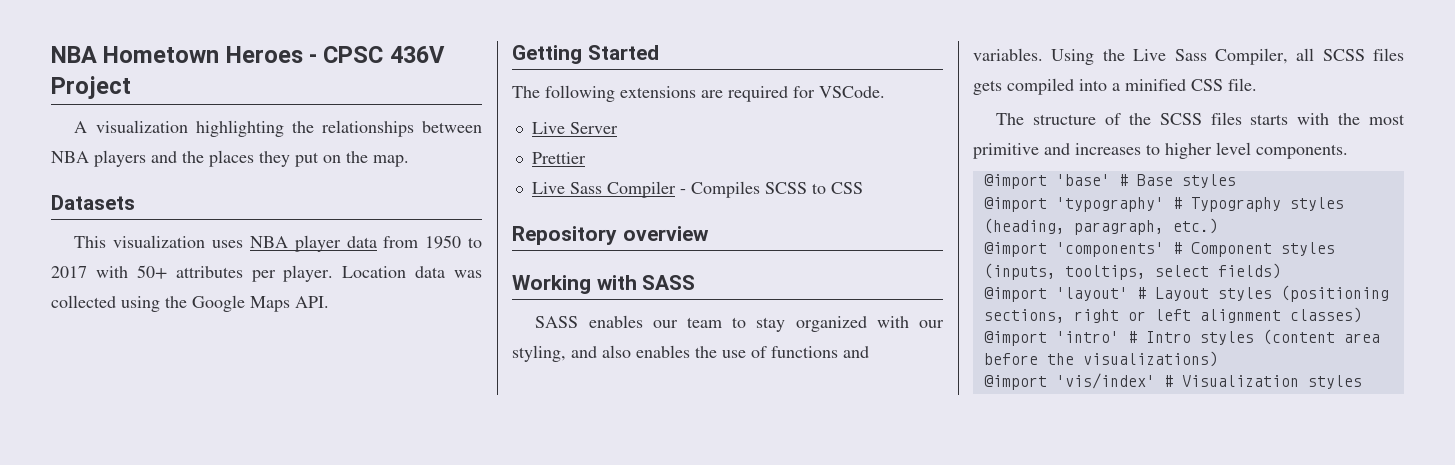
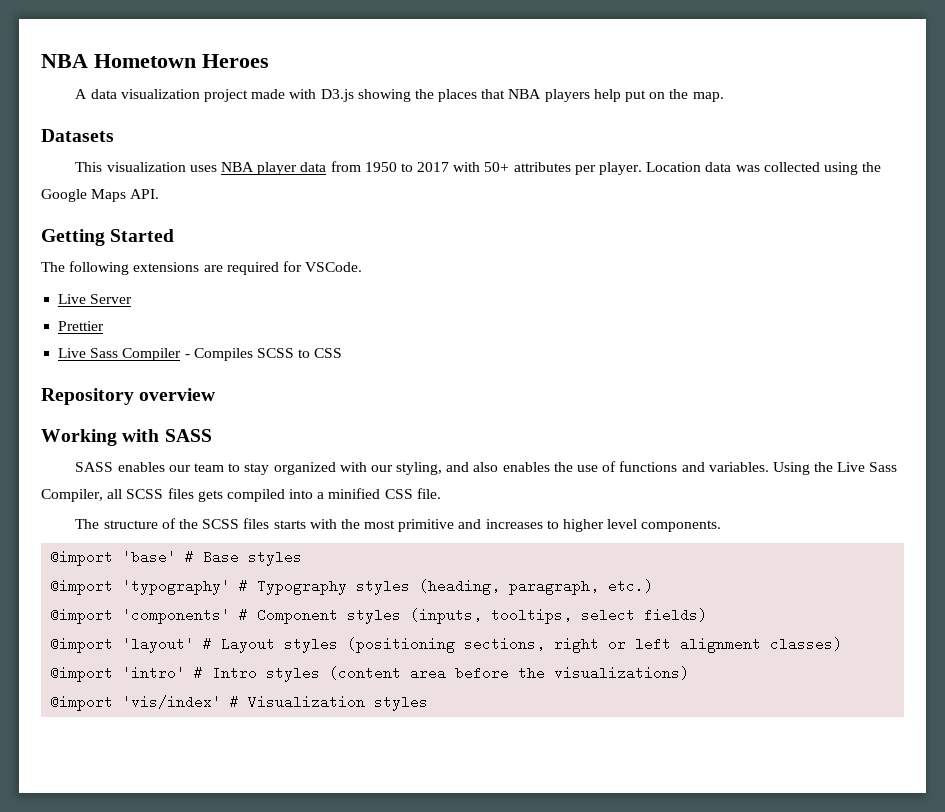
[309,46,445,63] [51,76,131,99] [74,120,482,137] [51,150,290,167] - CPSC 436V Project // A visualization highlighting the relationships between NBA players and the places they -> [75,89,621,102] // A data visualization project made with D3.js showing the places that NBA players help

